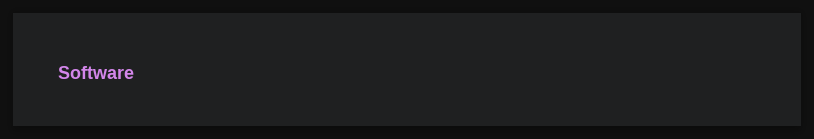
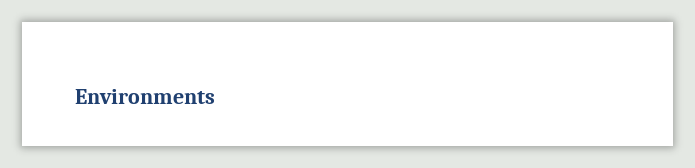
[58,66,134,79] Software -> [75,89,215,104] Environments

